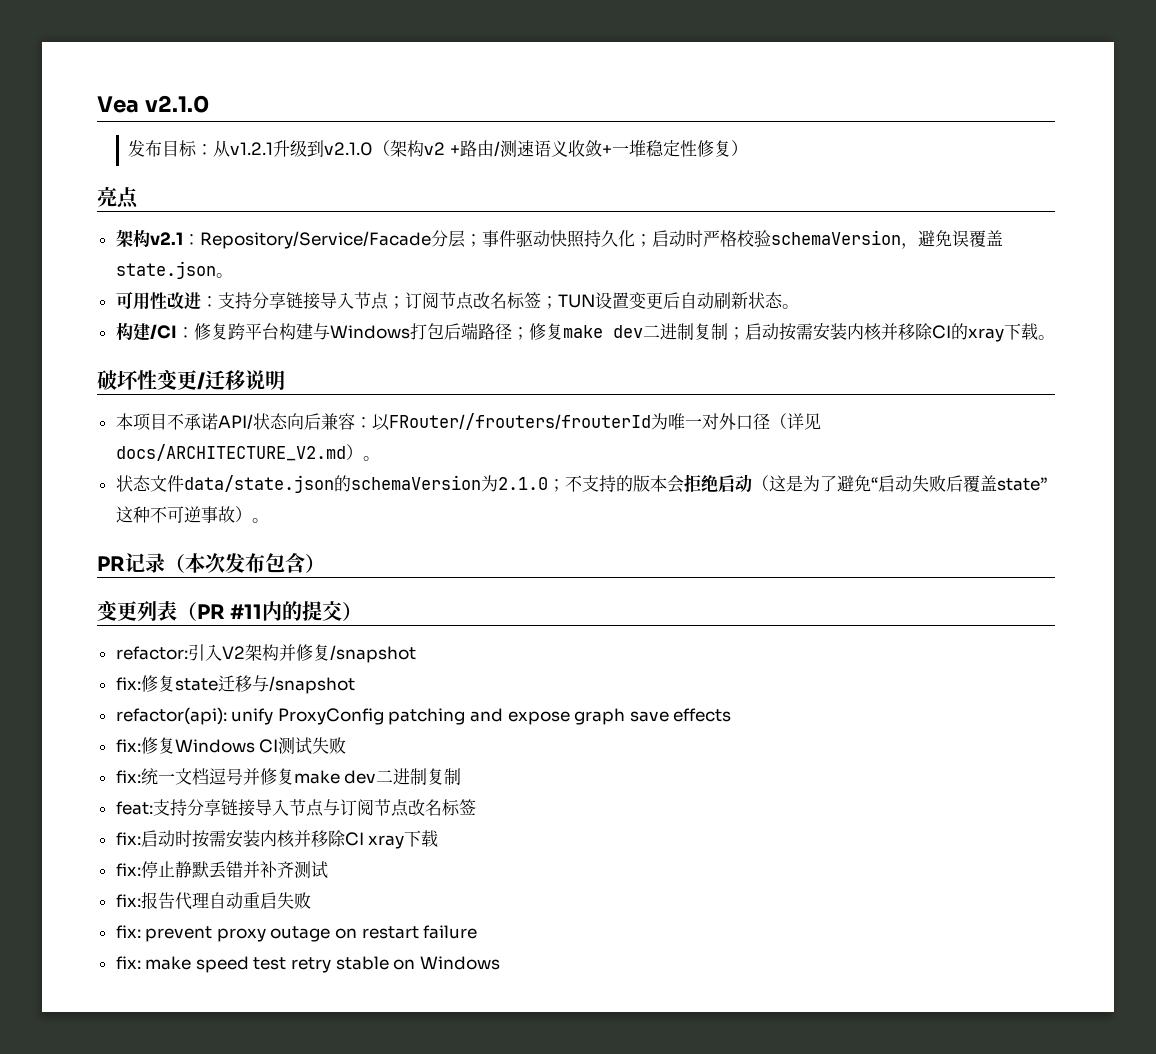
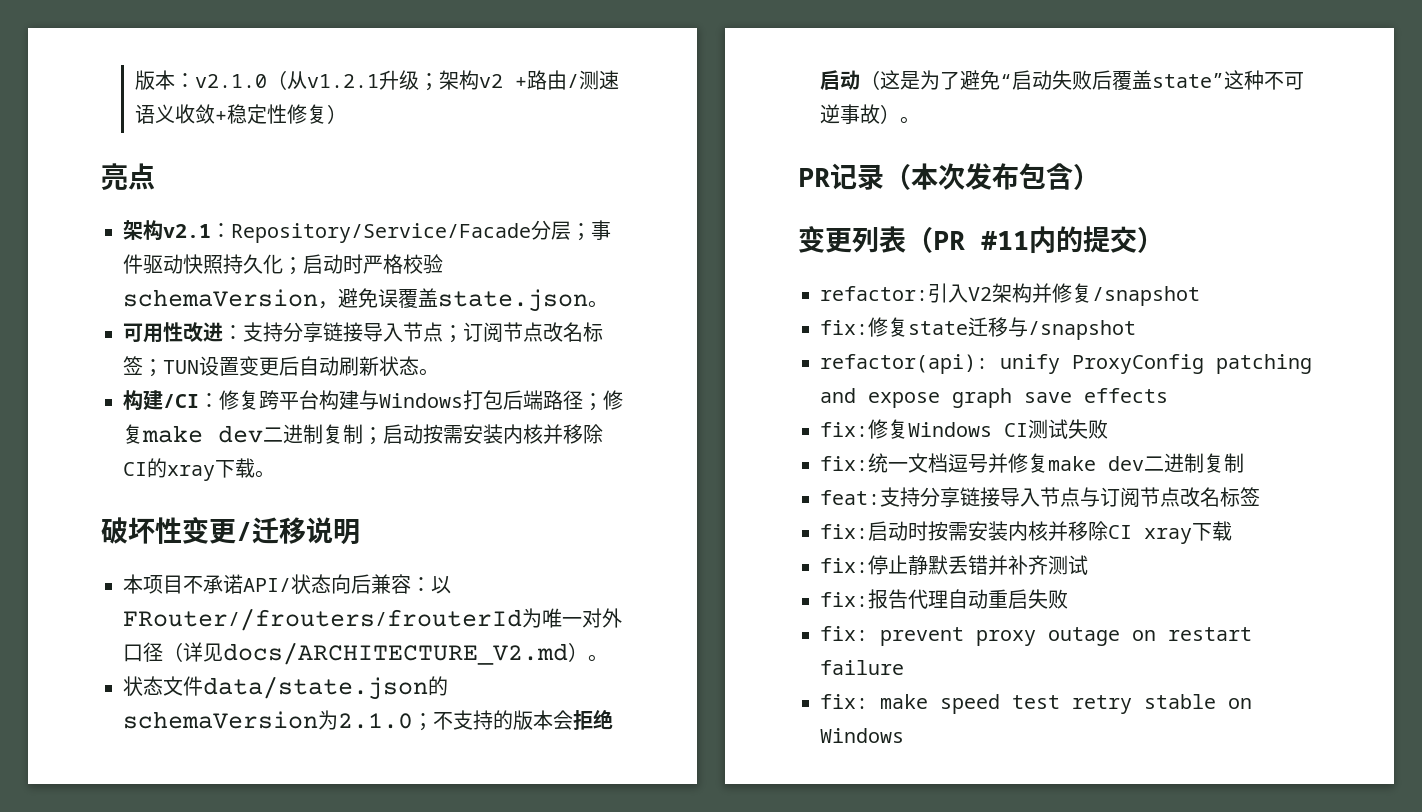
[97,95,209,113] [128,140,214,157] Vea v2.1.0 // 发布目标： -> [135,70,288,90] 版本：v2.1.0（
[307,140,391,157] 到v2.1.0（ -> [419,73,440,91] ；
[611,140,646,157] 一堆 -> (228, 116) none

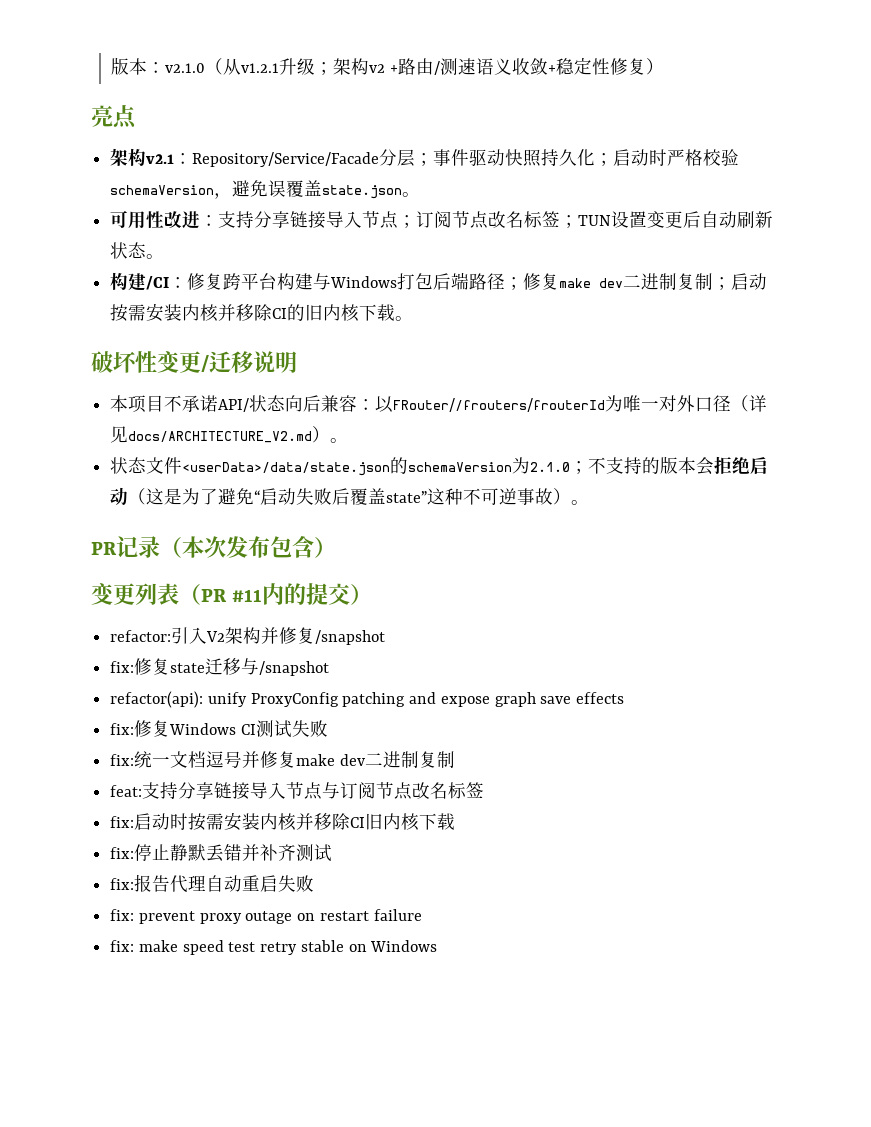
[167,465,215,481] xray -> [305,304,360,322] 旧内核
[203,676,428,700] data/state.json -> [182,462,391,476] <userData>/data/state.json
[1144,528,1192,544] xray -> [365,813,420,831] 旧内核

